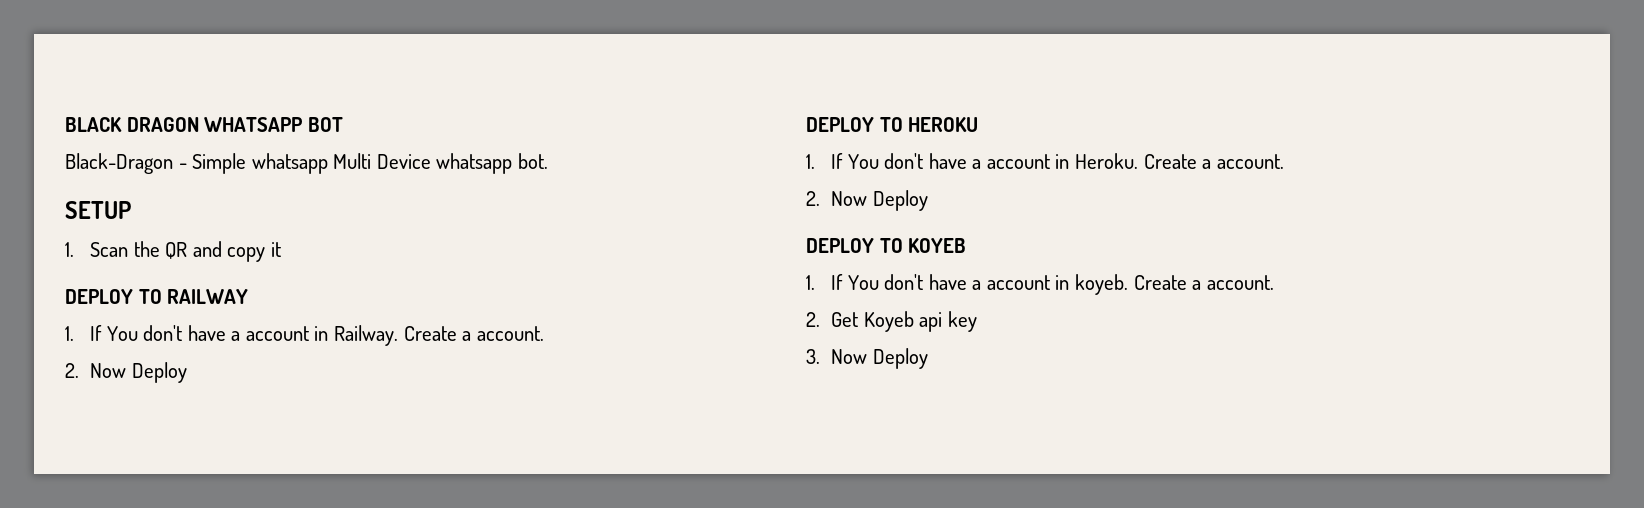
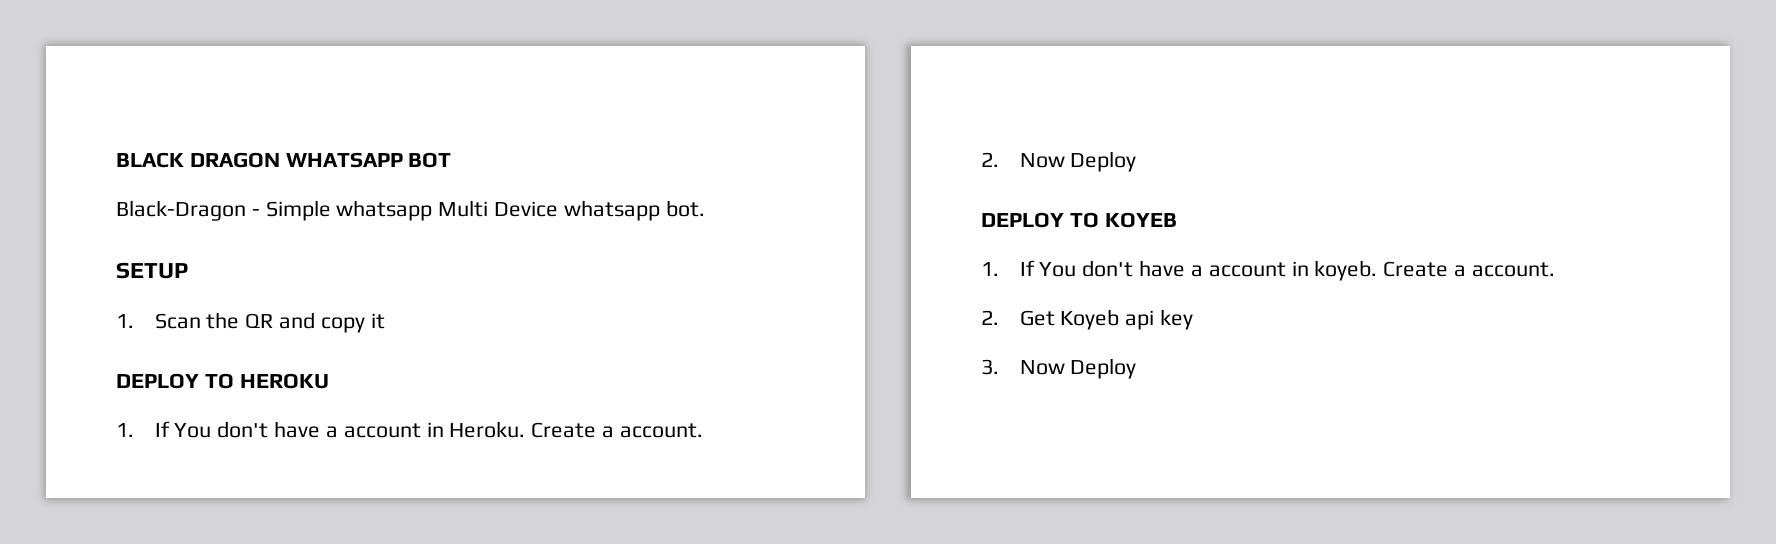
[65,289,249,304] [65,325,544,346] [65,362,187,383] // DEPLOY TO RAILWAY // 1. If You don't have a account in Railway. Create a account. // 2. Now Deploy -> (385, 321) none

